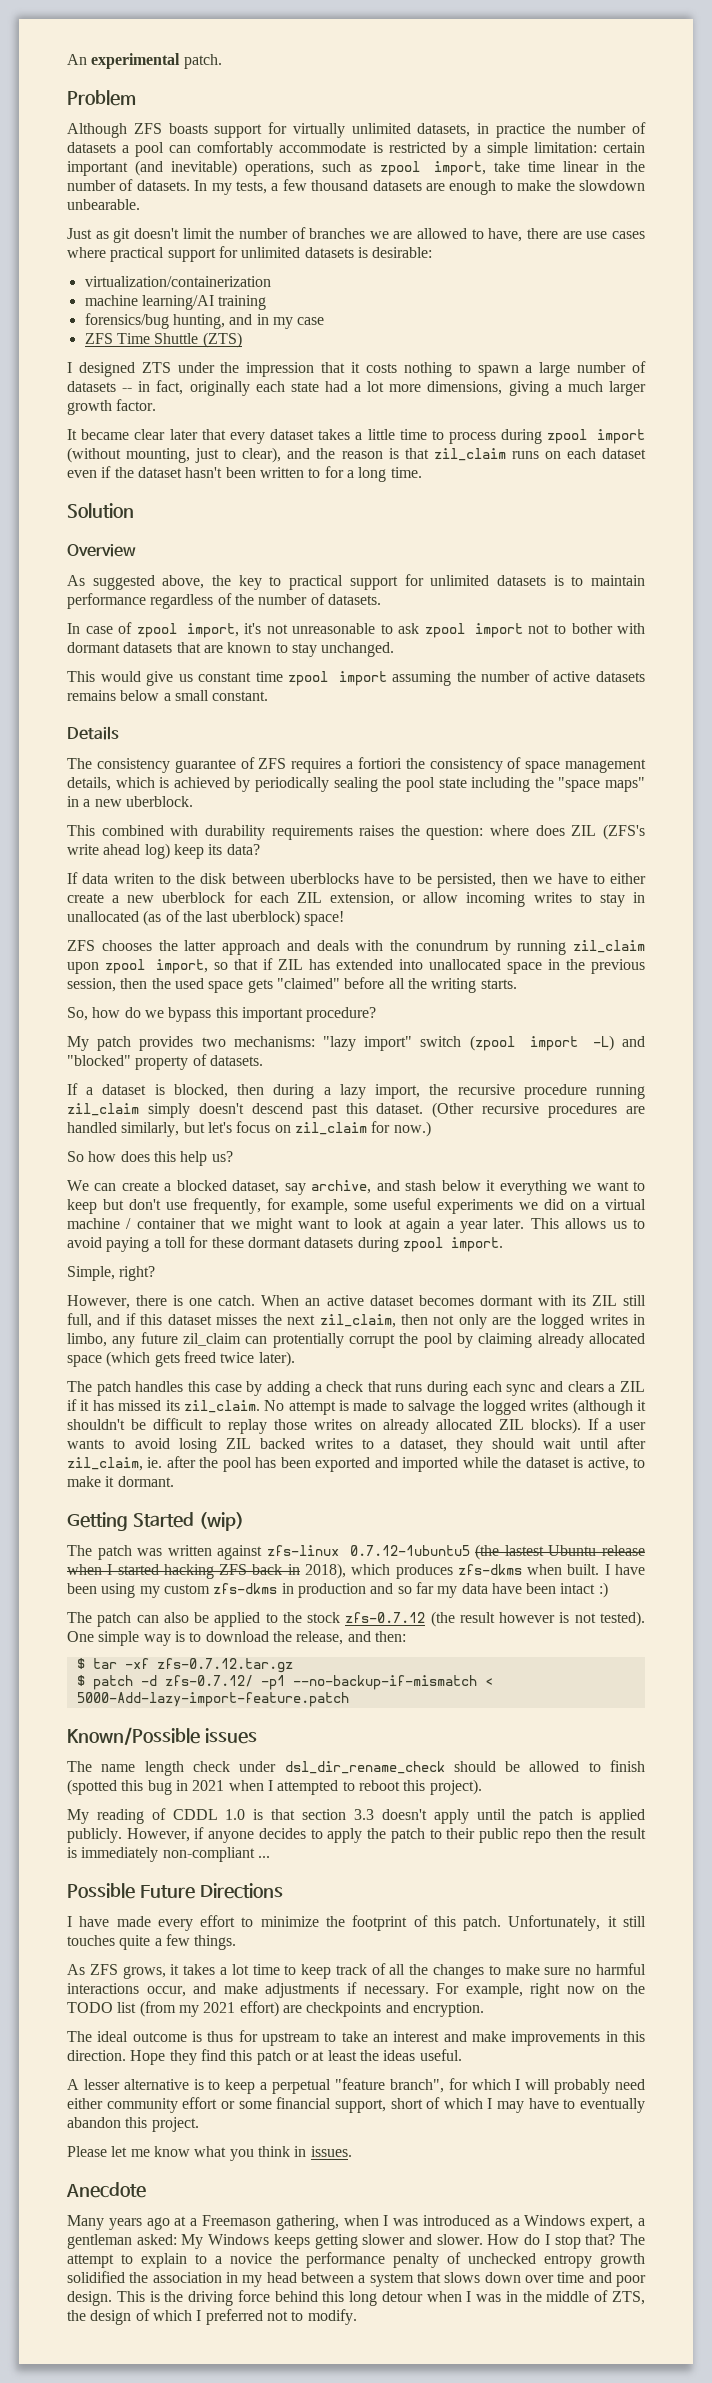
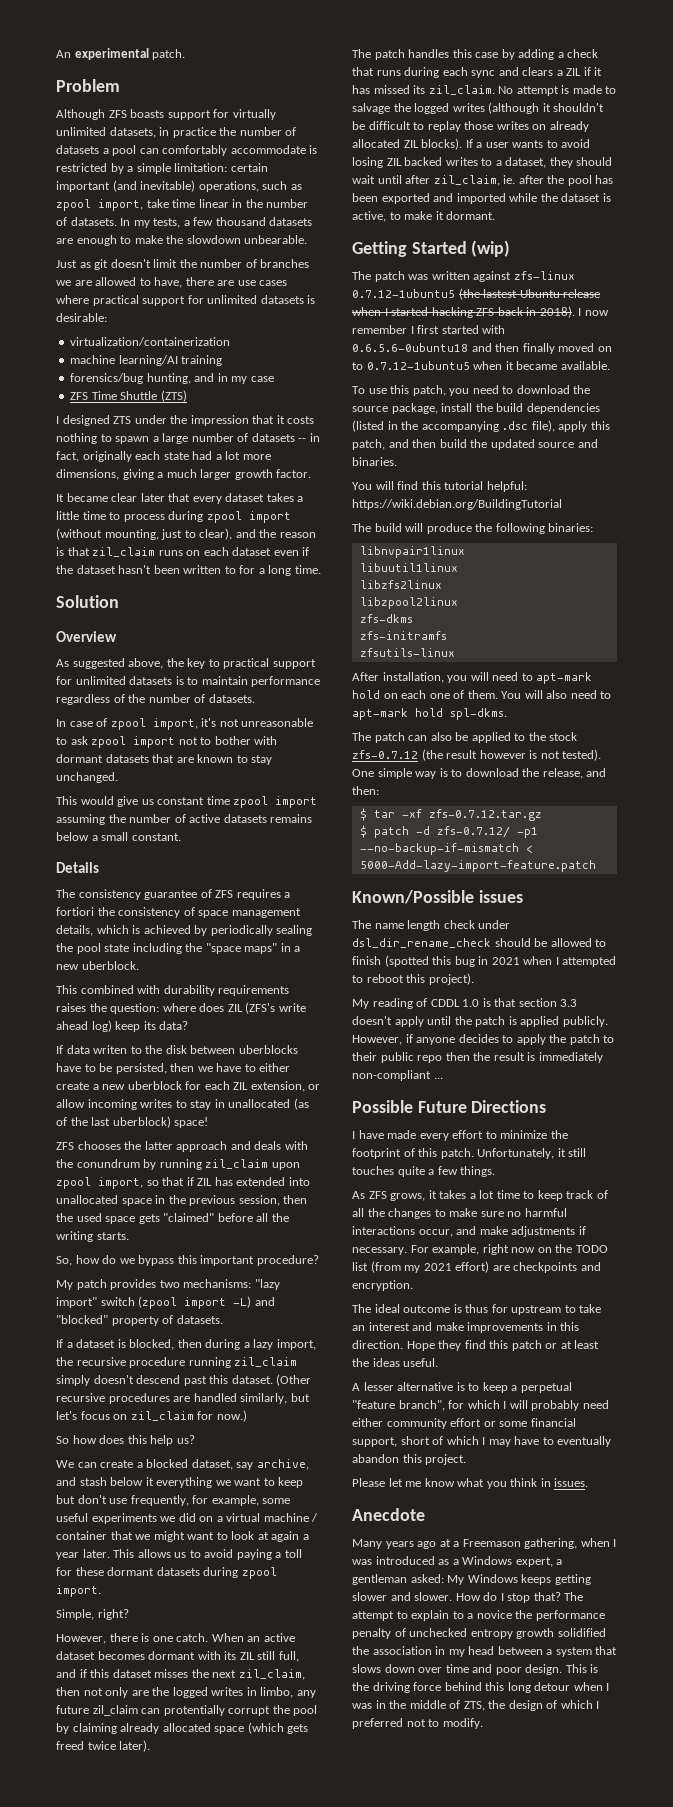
[305,1563,645,1579] [67,1582,608,1598] 2018), which produces zfs-dkms when built. I have been using my custom zfs-dkms in production and so far my data have been intact :) -> [539,306,609,318] [352,325,506,334] [352,343,612,354] [352,361,610,370] [352,385,591,396] [352,403,600,414] [352,420,610,432] [352,439,598,450] [352,457,397,466] [352,481,527,492] [352,499,562,510] [352,523,594,534] [359,546,465,558] [359,563,458,572] [359,580,442,589] [359,597,458,609] [359,614,413,623] [359,631,447,640] [359,648,455,657] [352,672,593,684] [352,690,612,699] [352,708,507,720] 2018). I now remember I first started with 0.6.5.6-0ubuntu18 and then finally moved on to 0.7.12-1ubuntu5 when it became available. // To use this patch, you need to download the source package, install the build dependencies (listed in the accompanying .dsc file), apply this patch, and then build the updated source and binaries. // You will find this tutorial helpful: https://wiki.debian.org/BuildingTutorial // The build will produce the following binaries: // libnvpair1linux // libuutil1linux // libzfs2linux // libzpool2linux // zfs-dkms // zfs-initramfs // zfsutils-linux // After installation, you will need to apt-mark hold on each one of them. You will also need to apt-mark hold spl-dkms.

